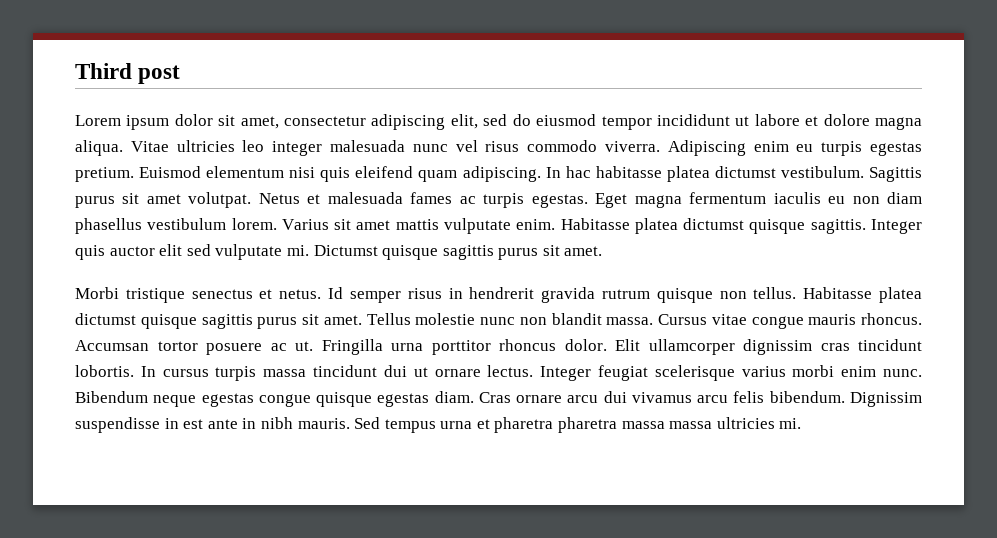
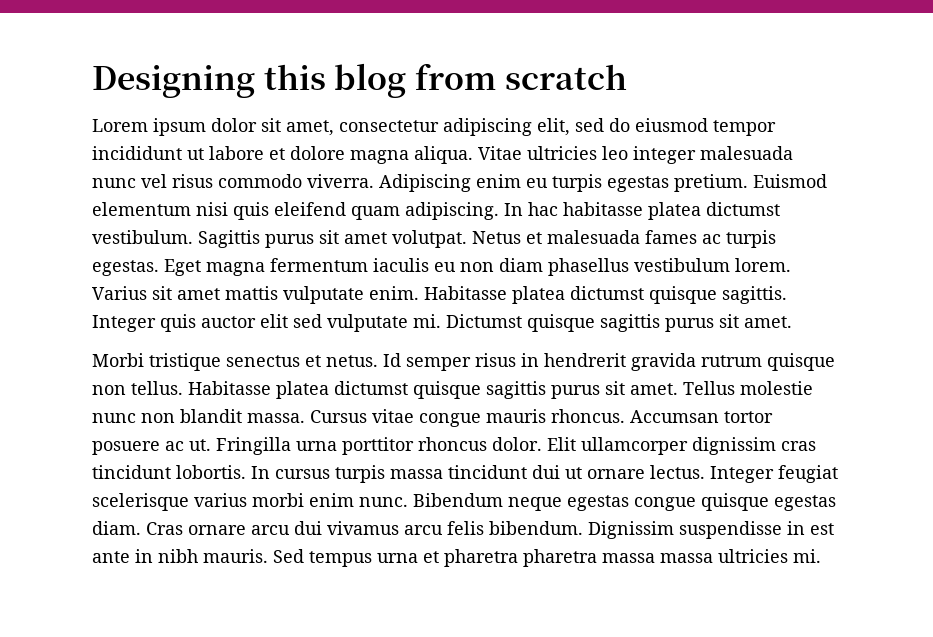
[75,63,181,84] Third post -> [92,63,627,98] Designing this blog from scratch

